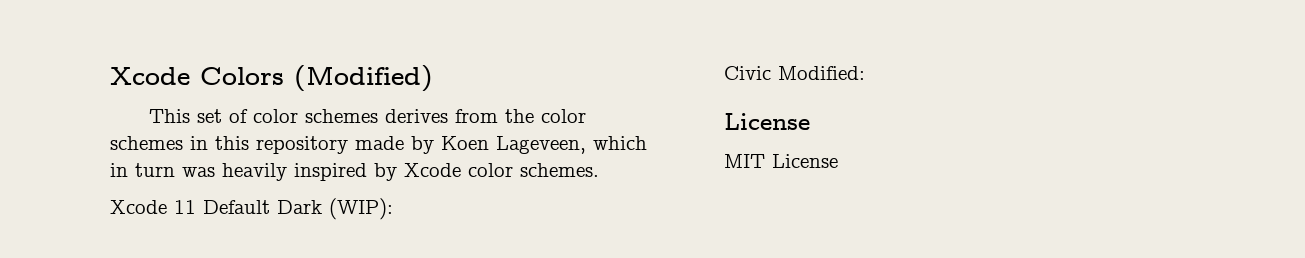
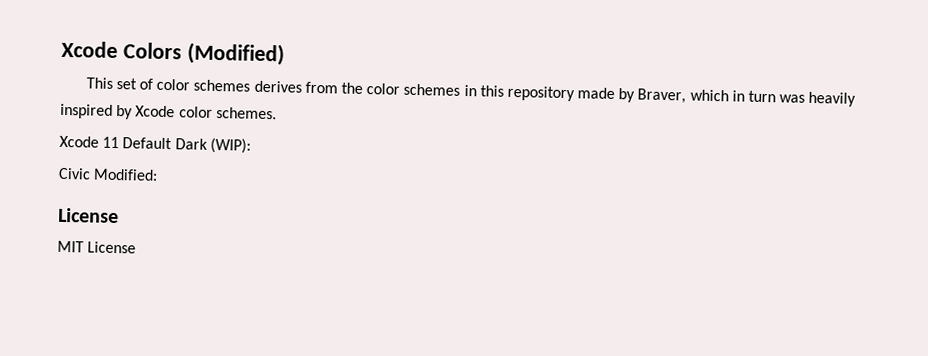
[441,136,586,154] Koen Lageveen, -> [637,88,687,104] Braver,

